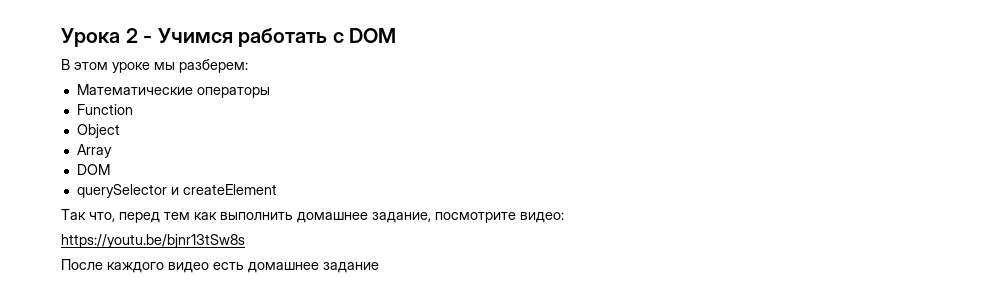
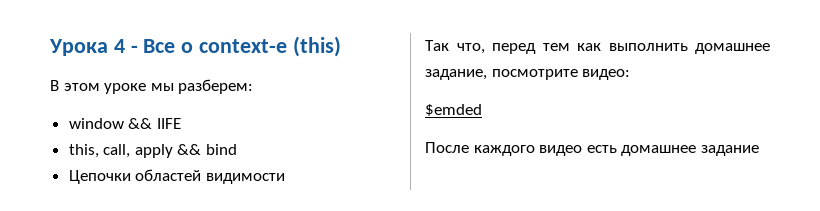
[125,28,397,47] 2 - Учимся работать с DOM -> [113,36,341,57] 4 - Все о context-е (this)
[76,84,270,98] [76,104,133,115] [76,124,120,138] [76,144,112,158] [76,164,110,175] [76,184,277,198] Математические операторы // Function // Object // Array // DOM // querySelector и createElement -> [68,118,181,129] [68,144,238,158] [68,169,285,184] window && IIFE // this, call, apply && bind // Цепочки областей видимости
[61,234,245,248] https://youtu.be/bjnr13tSw8s -> [425,104,482,116] $emded

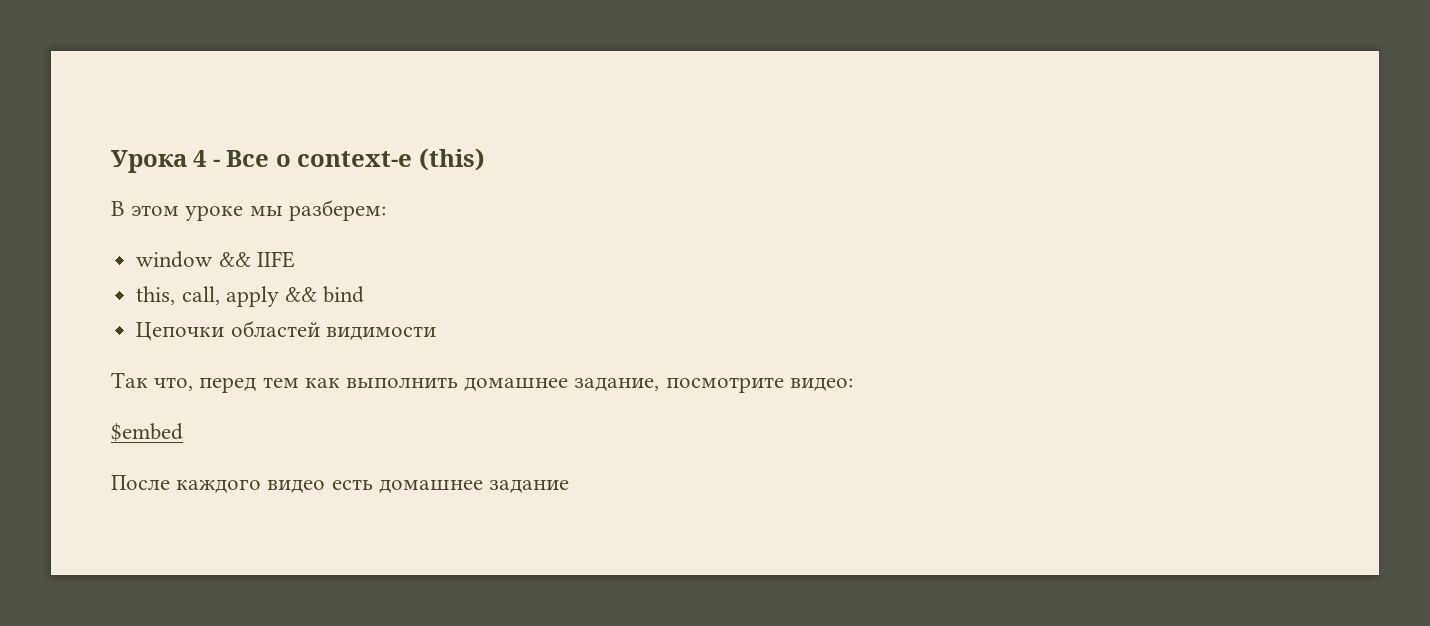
[425,104,482,116] $emded -> [111,423,183,442] $embed

